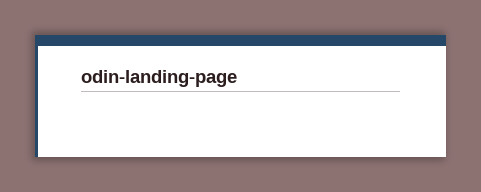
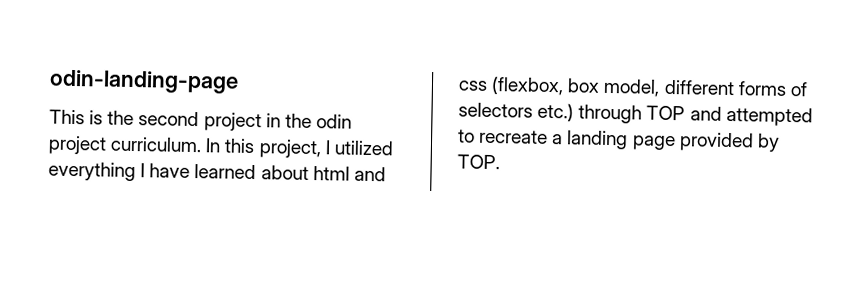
(237, 78) none -> [49,109,352,132] [48,135,394,159] [48,161,386,182] [458,76,808,97] [458,102,813,127] [458,129,780,152] [457,154,500,170] // This is the second project in the odin project curriculum. In this project, I utilized everything I have learned about html and css (flexbox, box model, different forms of selectors etc.) through TOP and attempted to recreate a landing page provided by TOP.

